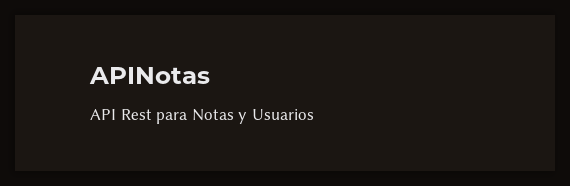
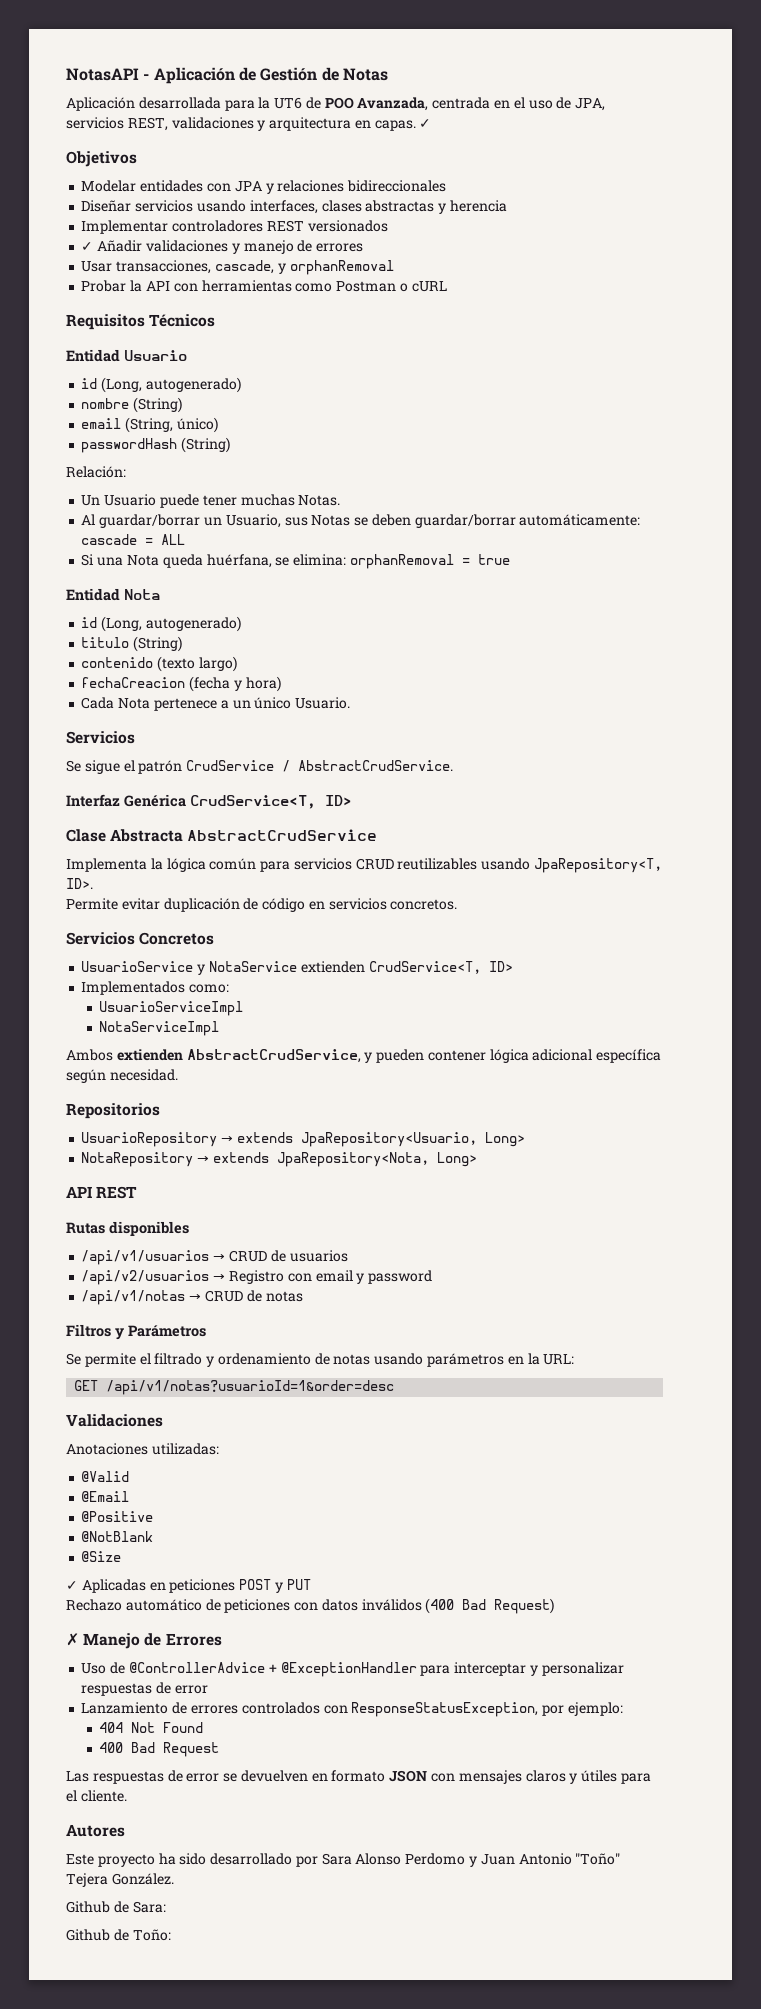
[89,67,210,84] [90,109,314,124] APINotas // API Rest para Notas y Usuarios -> [66,67,388,84] [66,97,606,111] [66,117,432,131] [66,151,137,167] [81,180,447,194] [81,200,507,214] [81,220,388,234] [81,240,364,254] [81,260,394,275] [81,280,447,292] [66,314,216,330] [66,349,187,362] [81,377,241,393] [81,397,183,413] [81,417,218,433] [81,437,231,453] [66,466,126,478] [81,494,341,508] [81,514,641,528] [81,534,186,545] [81,554,510,569] [66,588,160,601] [81,616,241,632] [81,636,183,652] [81,656,237,672] [81,676,281,692] [81,697,351,711] [66,731,135,744] [66,760,454,774] [66,794,352,809] [66,829,378,842] [66,858,663,873] [66,878,93,889] [66,898,458,912] [66,932,215,945] [81,961,513,975] [81,981,230,995] [99,1001,244,1016] [99,1021,220,1036] [66,1049,662,1063] [66,1069,178,1083] [66,1103,160,1119] [81,1132,525,1147] [81,1152,477,1167] [66,1186,138,1199] [66,1221,189,1236] [81,1250,348,1265] [81,1270,433,1285] [81,1290,303,1305] [66,1324,206,1340] [66,1353,575,1367] [74,1380,395,1395] [66,1414,163,1427] [66,1443,219,1455] [81,1471,130,1482] [81,1491,130,1502] [81,1511,154,1522] [81,1531,154,1542] [81,1551,122,1562] [66,1579,311,1593] [66,1598,555,1614] [66,1633,222,1649] [81,1662,624,1677] [81,1682,208,1696] [81,1702,623,1717] [99,1722,204,1733] [99,1742,220,1757] [66,1770,651,1784] [66,1790,127,1802] [66,1824,125,1837] [66,1853,621,1867] [66,1873,174,1887] [66,1901,166,1913] [66,1929,171,1941] NotasAPI - Aplicación de Gestión de Notas // Aplicación desarrollada para la UT6 de POO Avanzada, centrada en el uso de JPA, servicios REST, validaciones y arquitectura en capas. ✓ // Objetivos // Modelar entidades con JPA y relaciones bidireccionales // Diseñar servicios usando interfaces, clases abstractas y herencia // Implementar controladores REST versionados // ✓ Añadir validaciones y manejo de errores // Usar transacciones, cascade, y orphanRemoval // Probar la API con herramientas como Postman o cURL // Requisitos Técnicos // Entidad Usuario // id (Long, autogenerado) // nombre (String) // email (String, único) // passwordHash (String) // Relación: // Un Usuario puede tener muchas Notas. // Al guardar/borrar un Usuario, sus Notas se deben guardar/borrar automáticamente: cascade = ALL // Si una Nota queda huérfana, se elimina: orphanRemoval = true // Entidad Nota // id (Long, autogenerado) // titulo (String) // contenido (texto largo) // fechaCreacion (fecha y hora) // Cada Nota pertenece a un único Usuario. // Servicios // Se sigue el patrón CrudService / AbstractCrudService. // Interfaz Genérica CrudService<T, ID> // Clase Abstracta AbstractCrudService // Implementa la lógica común para servicios CRUD reutilizables usando JpaRepository<T, ID>. // Permite evitar duplicación de código en servicios concretos. // Servicios Concretos // UsuarioService y NotaService extienden CrudService<T, ID> // Implementados como: // UsuarioServiceImpl // NotaServiceImpl // Ambos extienden AbstractCrudService, y pueden contener lógica adicional específica según necesidad. // Repositorios // UsuarioRepository → extends JpaRepository<Usuario, Long> // NotaRepository → extends JpaRepository<Nota, Long> // API REST // Rutas disponibles // /api/v1/usuarios → CRUD de usuarios // /api/v2/usuarios → Registro con email y password // /api/v1/notas → CRUD de notas // Filtros y Parámetros // Se permite el filtrado y ordenamiento de notas usando parámetros en la URL: // GET /api/v1/notas?usuarioId=1&order=desc // Validaciones // Anotaciones utilizadas: // @Valid // @Email // @Positive // @NotBlank // @Size // ✓ Aplicadas en peticiones POST y PUT // Rechazo automático de peticiones con datos inválidos (400 Bad Request) // ✗ Manejo de Errores // Uso de @ControllerAdvice + @ExceptionHandler para interceptar y personalizar respuestas de error // Lanzamiento de errores controlados con ResponseStatusException, por ejemplo: // 404 Not Found // 400 Bad Request // Las respuestas de error se devuelven en formato JSON con mensajes claros y útiles para el cliente. // Autores // Este proyecto ha sido desarrollado por Sara Alonso Perdomo y Juan Antonio "Toño" Tejera González. // Github de Sara: // Github de Toño:

